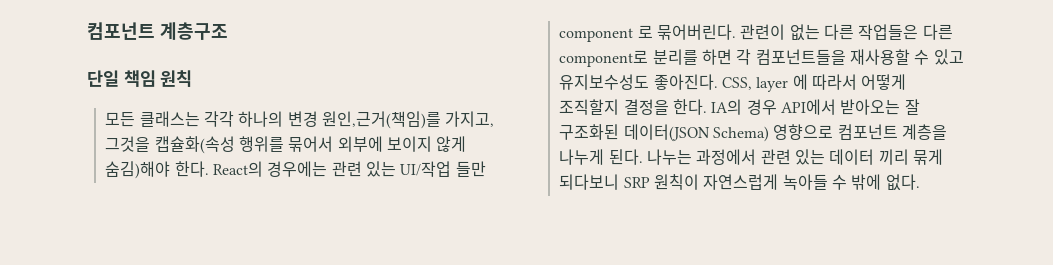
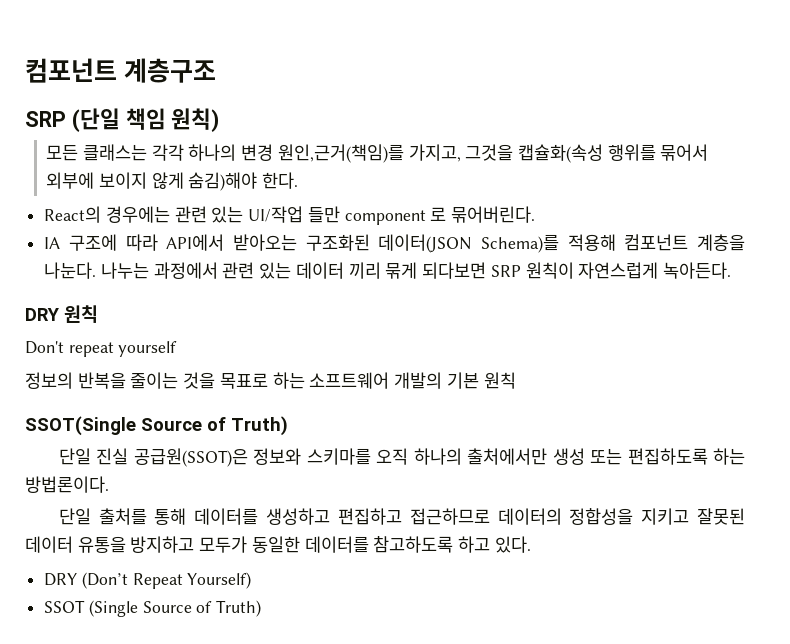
[87,70,193,87] 단일 책임 원칙 -> [25,108,220,132] SRP (단일 책임 원칙)
(209, 169) none -> (299, 180) //
[740,24,953,41] [559,49,964,67] [559,74,907,92] [559,99,777,115] 관련이 없는 다른 작업들은 다른 component로 분리를 하면 각 컴포넌트들을 재사용할 수 있고 유지보수성도 좋아진다. CSS, layer 에 따라서 어떻게 조직할지 결정을 한다. IA의 경우 -> [44,234,158,251] // IA 구조에 따라
[904,99,920,115] 잘 -> (297, 242) none
[712,124,947,142] [559,149,643,165] Schema) 영향으로 컴포넌트 계층을 나누게 된다. -> [480,234,745,253] [44,262,97,279] Schema)를 적용해 컴포넌트 계층을 나눈다.
[559,174,620,190] 되다보니 -> [422,262,487,279] 되다보면
[782,174,920,191] 녹아들 수 밖에 없다. -> [662,262,731,279] [25,305,98,323] [25,341,178,357] [25,372,516,389] [25,416,288,436] [58,448,745,467] [25,476,109,493] [58,508,745,525] [25,536,531,553] [44,572,252,589] [44,600,262,617] 녹아든다. // DRY 원칙 // Don't repeat yourself // 정보의 반복을 줄이는 것을 목표로 하는 소프트웨어 개발의 기본 원칙 // SSOT(Single Source of Truth) // 단일 진실 공급원(SSOT)은 정보와 스키마를 오직 하나의 출처에서만 생성 또는 편집하도록 하는 방법론이다. // 단일 출처를 통해 데이터를 생성하고 편집하고 접근하므로 데이터의 정합성을 지키고 잘못된 데이터 유통을 방지하고 모두가 동일한 데이터를 참고하도록 하고 있다. // DRY (Don’t Repeat Yourself) // SSOT (Single Source of Truth)

